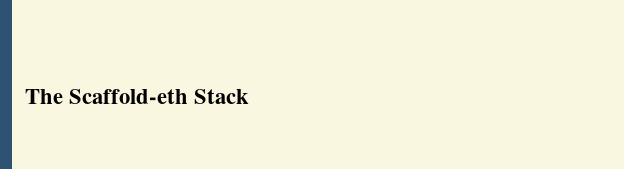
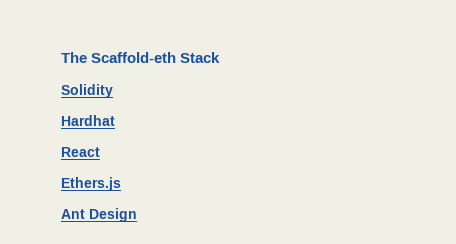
(250, 96) none -> [61,84,113,98] [61,115,115,126] [61,147,100,157] [61,177,121,191] [61,208,137,222] // Solidity // Hardhat // React // Ethers.js // Ant Design

